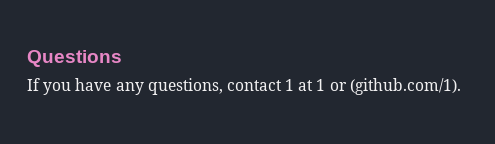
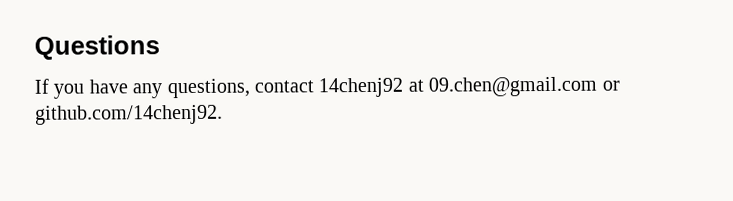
[285,78,461,95] 1 at 1 or (github.com/1). -> [318,76,620,98] [35,104,223,125] 14chenj92 at 09.chen@gmail.com or github.com/14chenj92.

